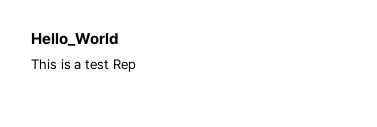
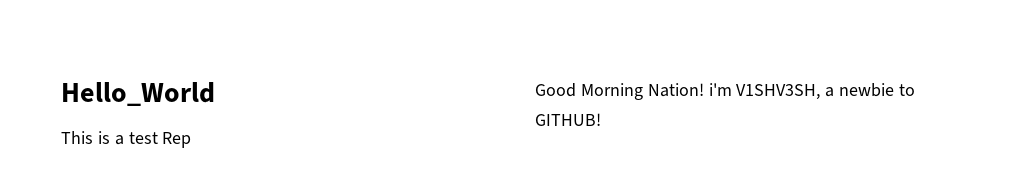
(136, 65) none -> [535,83,916,100] [535,113,601,126] // Good Morning Nation! i'm V1SHV3SH, a newbie to GITHUB!

